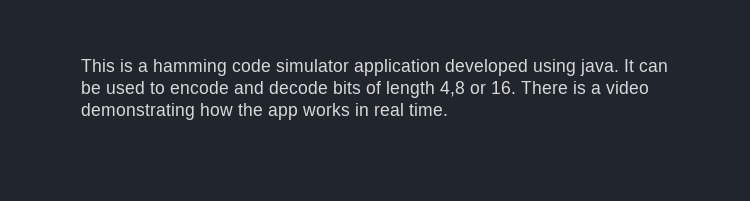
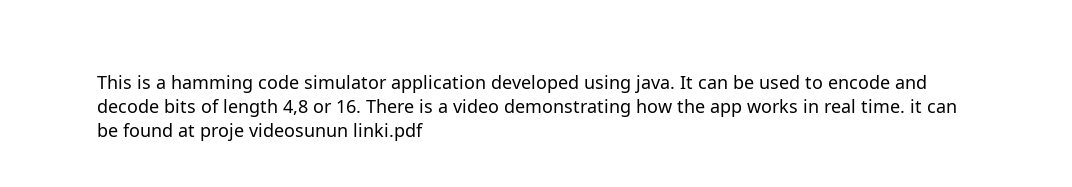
(448, 109) none -> [910,99,957,113] [97,123,423,141] it can be found at proje videosunun linki.pdf

